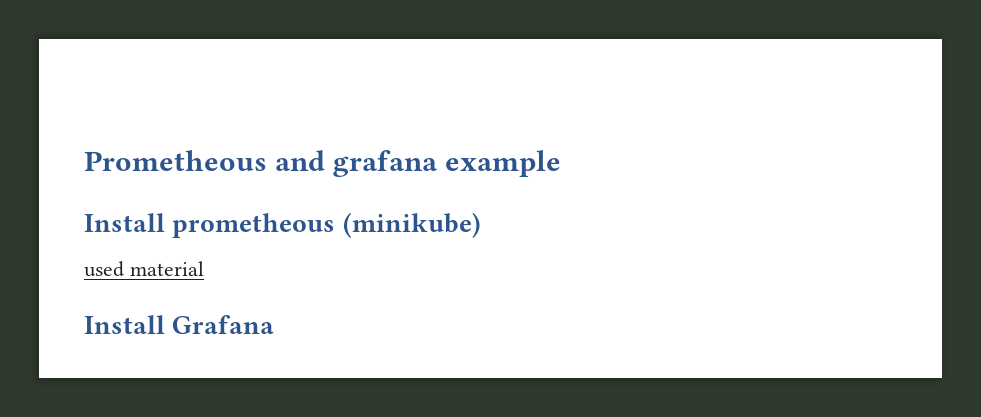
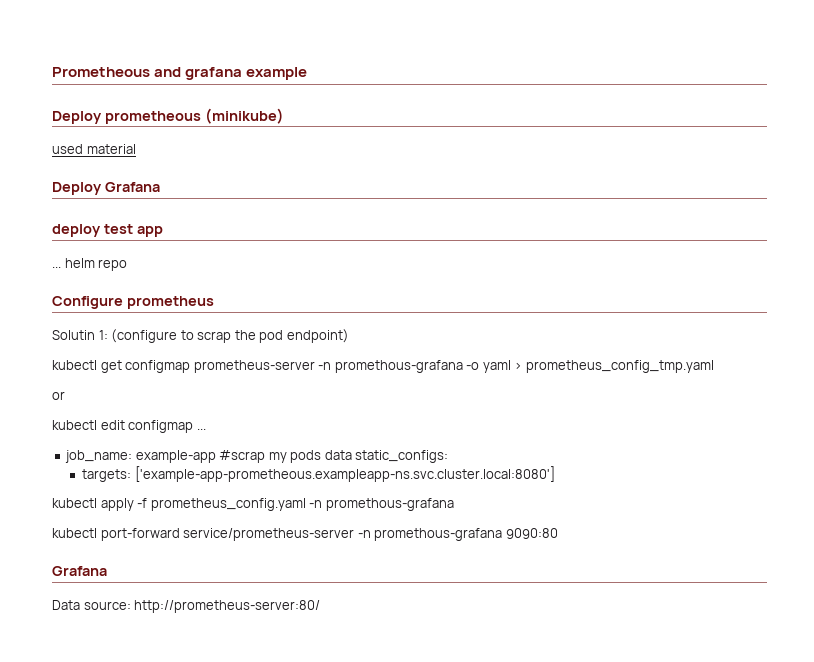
[84,213,165,232] Install -> [52,111,102,124] Deploy
[84,315,275,334] Install Grafana -> [52,182,160,195] [52,224,163,237] [52,258,128,271] [52,296,214,309] [52,329,349,343] [52,360,714,373] [52,391,65,400] [52,420,206,433] [65,450,449,463] [82,466,555,482] [52,498,454,511] [52,528,558,541] [52,566,107,576] [52,600,321,613] Deploy Grafana // deploy test app // ... helm repo // Configure prometheus // Solutin 1: (configure to scrap the pod endpoint) // kubectl get configmap prometheus-server -n promethous-grafana -o yaml > prometheus_config_tmp.yaml // or // kubectl edit configmap ... // job_name: example-app #scrap my pods data static_configs: // targets: ['example-app-prometheous.exampleapp-ns.svc.cluster.local:8080'] // kubectl apply -f prometheus_config.yaml -n promethous-grafana // kubectl port-forward service/prometheus-server -n promethous-grafana 9090:80 // Grafana // Data source: http://prometheus-server:80/

